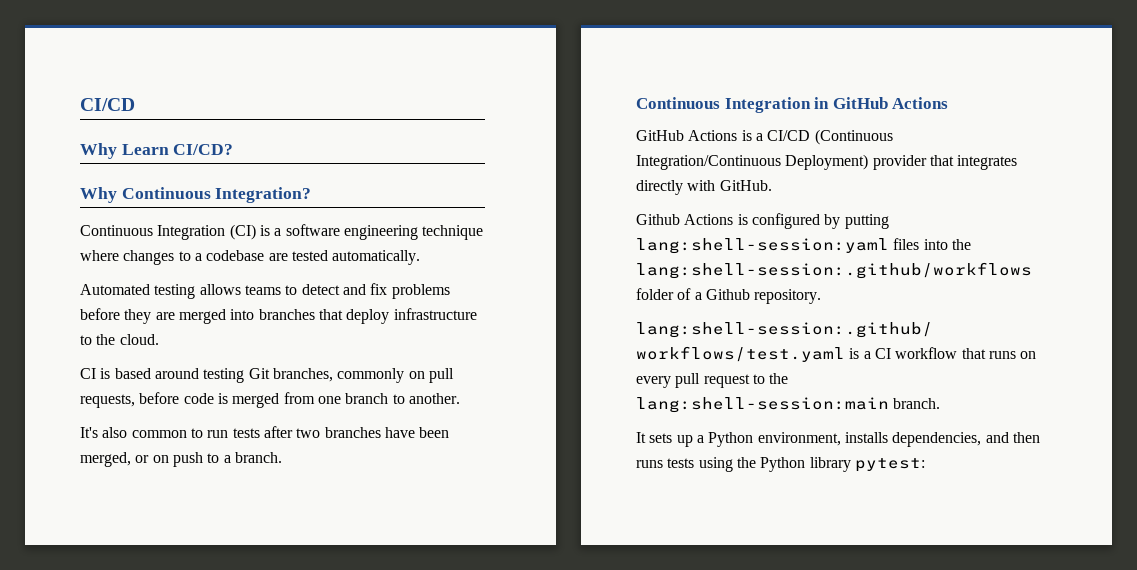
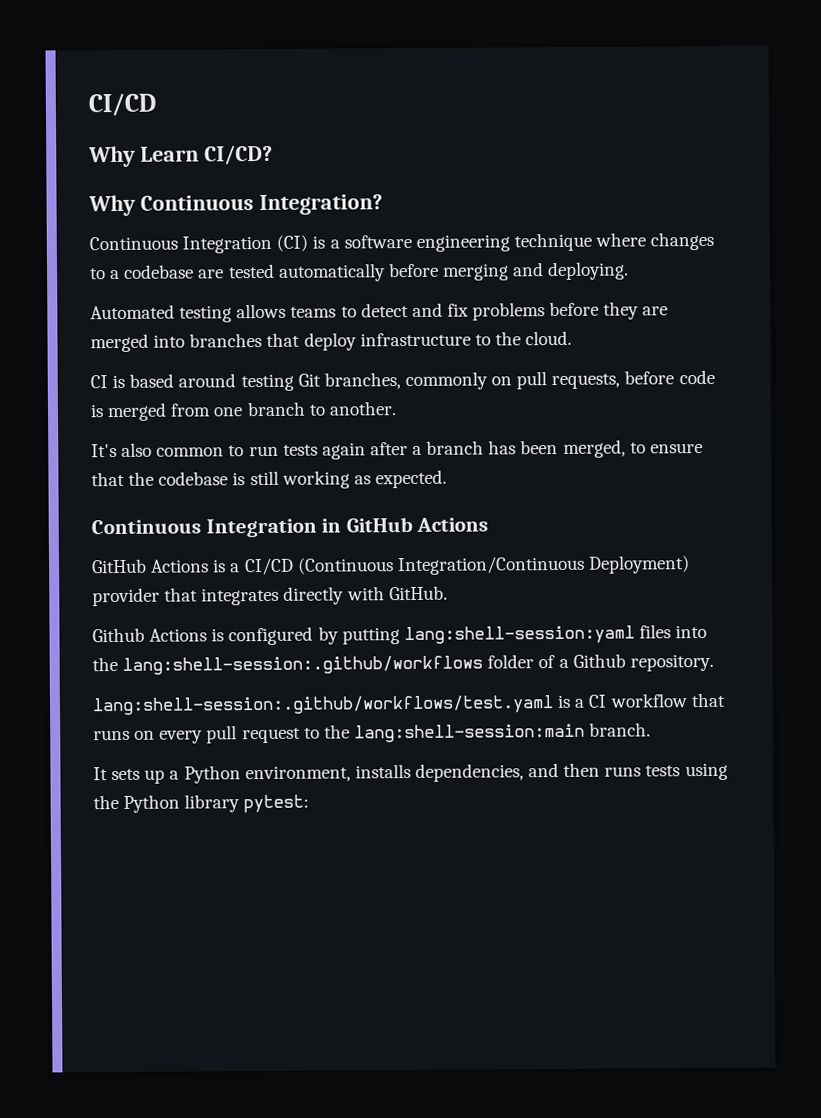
[332,250,421,265] automatically. -> [277,261,630,282] automatically before merging and deploying.
[263,426,450,438] [80,452,282,467] after two branches have been merged, or on push to a branch. -> [321,439,703,460] [91,469,447,489] again after a branch has been merged, to ensure that the codebase is still working as expected.

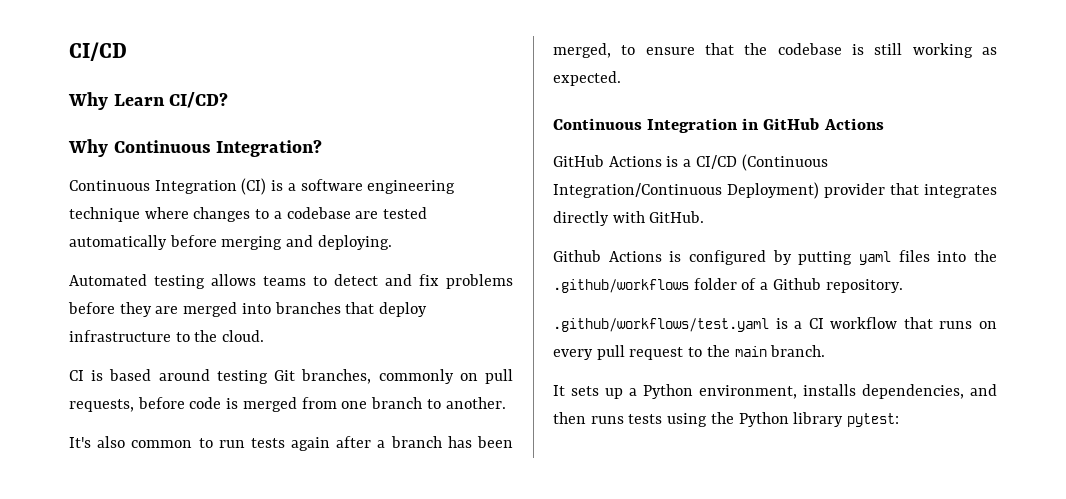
[403,625,635,645] lang:shell-session:yaml -> [859,251,891,265] yaml
[122,655,484,675] lang:shell-session:.github/workflows -> [553,279,689,293] .github/workflows
[92,695,554,716] lang:shell-session:.github/workflows/test.yaml -> [553,318,769,332] .github/workflows/test.yaml
[353,723,585,743] lang:shell-session:main -> [734,346,767,357] main

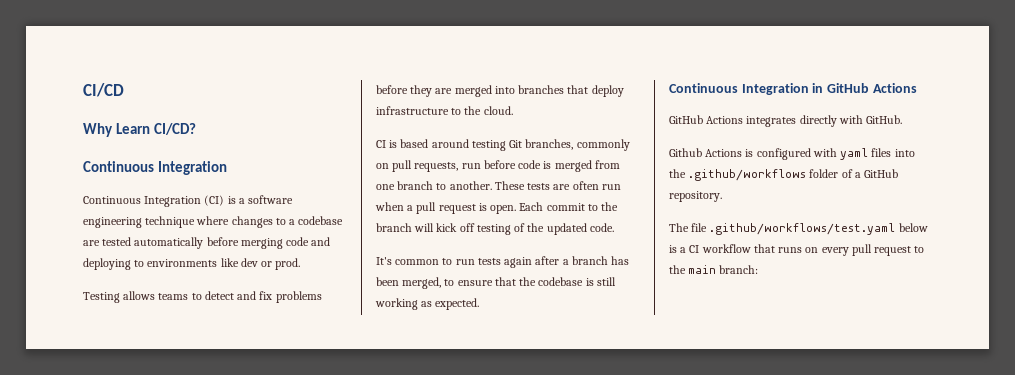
[68,139,323,157] Why Continuous Integration? -> [83,161,227,175] Continuous Integration
[286,235,392,250] [69,274,205,289] and deploying. // Automated testing -> [286,237,331,246] [83,258,301,270] [83,292,120,303] code and deploying to environments like dev or prod. // Testing
(134, 405) none -> [461,163,481,169] run
(506, 403) none -> [494,181,621,190] [375,202,619,214] [376,223,614,235] These tests are often run when a pull request is open. Each commit to the branch will kick off testing of the updated code.
[97,436,126,448] also -> (392, 261) none
[666,154,828,171] [553,182,919,199] is a CI/CD (Continuous Integration/Continuous Deployment) provider that -> (744, 120) none
[772,250,853,265] by putting -> [812,148,837,157] with
[772,278,821,290] Github -> [864,169,899,178] GitHub
[553,318,769,332] .github/workflows/test.yaml -> [669,223,928,235] The file .github/workflows/test.yaml below
[770,345,826,357] [553,384,997,399] [553,412,900,427] branch. // It sets up a Python environment, installs dependencies, and then runs tests using the Python library pytest: -> [719,265,759,274] branch:

